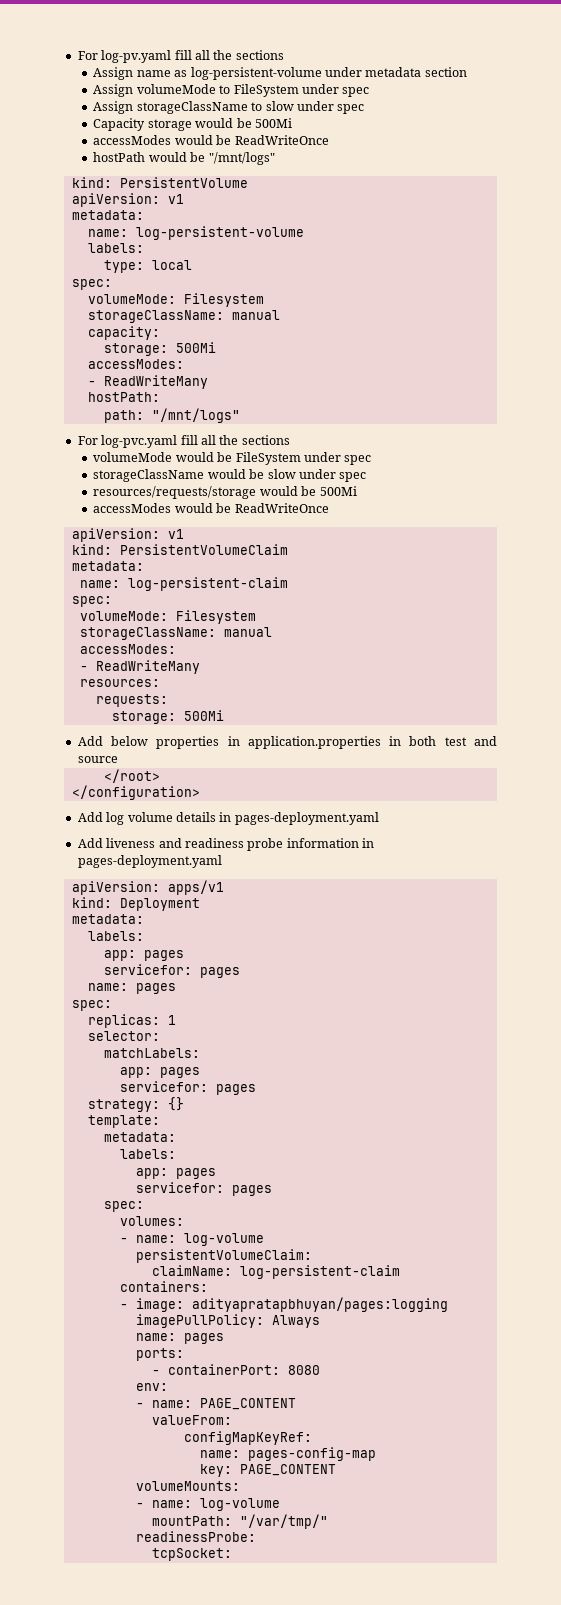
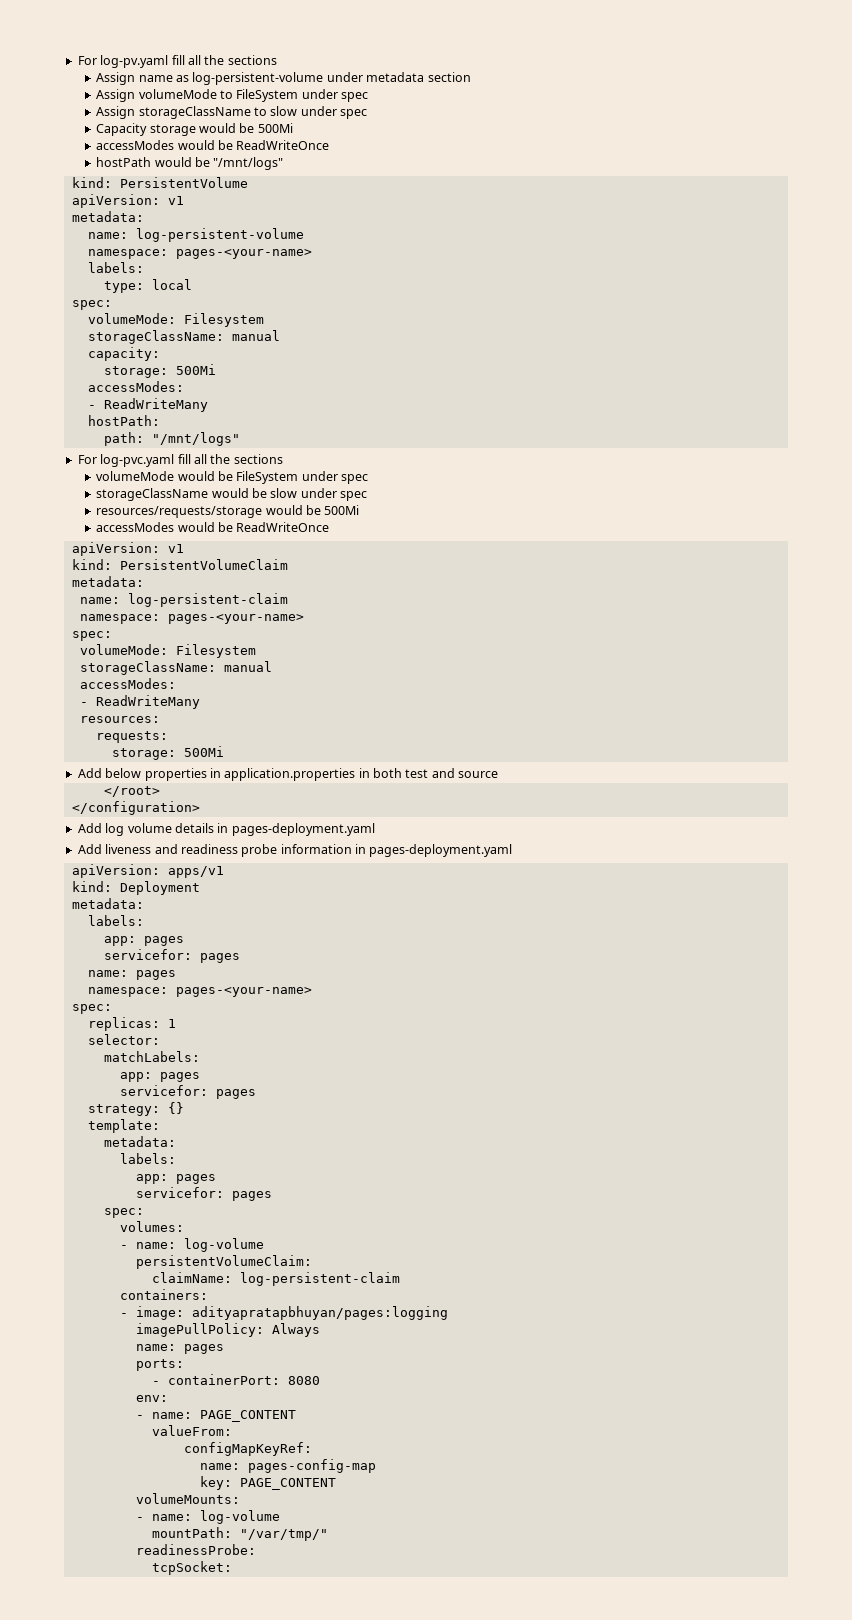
(304, 233) none -> [87,249,312,259] // namespace: pages-<your-name>
(288, 584) none -> [79,614,304,624] // namespace: pages-<your-name>
(176, 988) none -> [87,987,312,997] // namespace: pages-<your-name>

